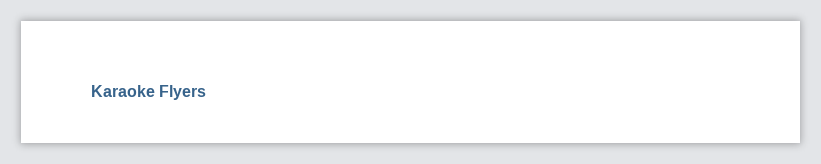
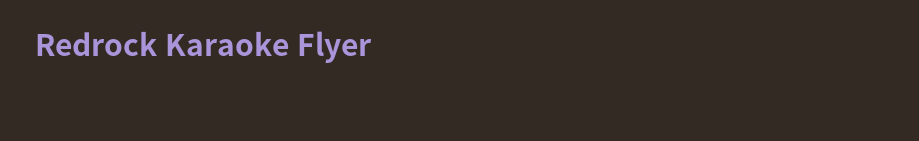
[91,85,207,100] Karaoke Flyers -> [35,31,373,63] Redrock Karaoke Flyer

